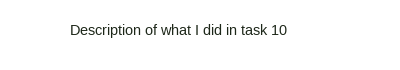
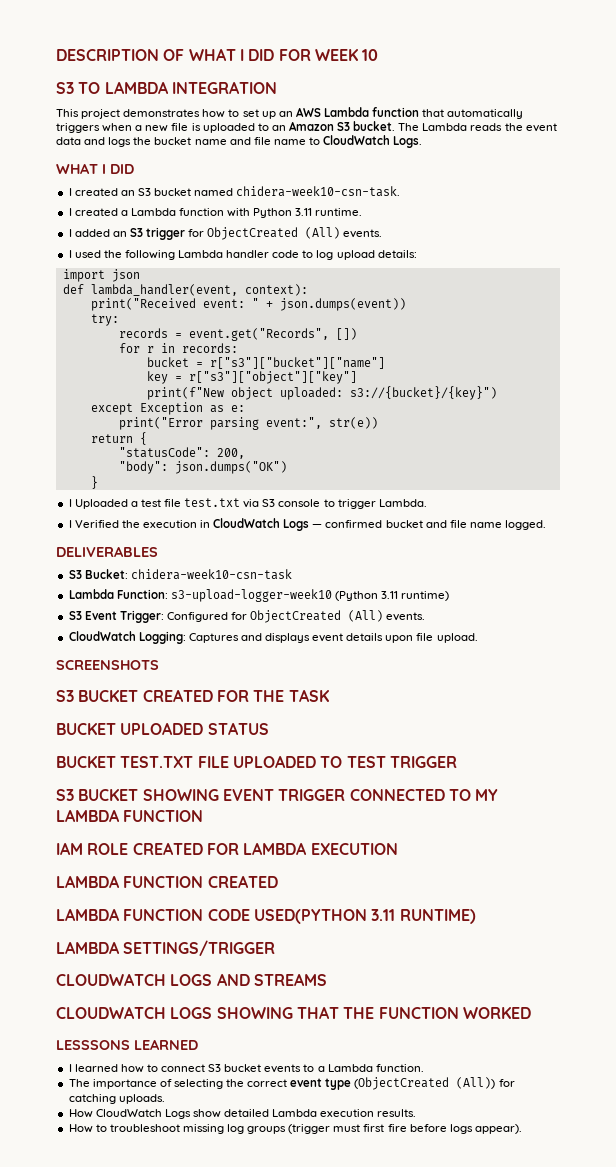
[70,24,287,38] Description of what I did in task 10 -> [56,48,379,61] [56,81,277,94] [56,107,524,119] [56,121,557,133] [56,135,423,148] [56,163,134,174] [68,186,401,197] [68,208,363,218] [68,227,383,240] [68,250,417,260] [62,269,140,282] [62,284,308,296] [90,298,406,311] [90,314,119,326] [118,328,357,341] [118,343,238,353] [146,357,385,369] [146,371,357,384] [146,386,497,400] [90,402,245,415] [118,417,378,430] [90,432,147,445] [118,447,245,459] [118,461,287,474] [90,476,98,489] [68,498,427,509] [68,518,547,531] [56,546,158,557] [68,569,292,580] [68,589,450,602] [68,610,426,623] [68,631,478,644] [56,660,159,670] [56,689,329,702] [56,722,269,735] [56,755,457,768] [56,789,499,801] [56,809,204,822] [56,842,398,855] [56,875,278,888] [56,908,476,924] [56,940,276,956] [56,973,327,986] [56,1006,531,1019] [56,1039,198,1050] [68,1064,424,1073] [68,1077,515,1090] [68,1094,165,1104] [68,1109,417,1119] [68,1124,522,1134] DESCRIPTION OF WHAT I DID FOR WEEK 10 // S3 TO LAMBDA INTEGRATION // This project demonstrates how to set up an AWS Lambda function that automatically triggers when a new file is uploaded to an Amazon S3 bucket. The Lambda reads the event data and logs the bucket name and file name to CloudWatch Logs. // WHAT I DID // I created an S3 bucket named chidera-week10-csn-task. // I created a Lambda function with Python 3.11 runtime. // I added an S3 trigger for ObjectCreated (All) events. // I used the following Lambda handler code to log upload details: // import json // def lambda_handler(event, context): // print("Received event: " + json.dumps(event)) // try: // records = event.get("Records", []) // for r in records: // bucket = r["s3"]["bucket"]["name"] // key = r["s3"]["object"]["key"] // print(f"New object uploaded: s3://{bucket}/{key}") // except Exception as e: // print("Error parsing event:", str(e)) // return { // "statusCode": 200, // "body": json.dumps("OK") // } // I Uploaded a test file test.txt via S3 console to trigger Lambda. // I Verified the execution in CloudWatch Logs — confirmed bucket and file name logged. // DELIVERABLES // S3 Bucket: chidera-week10-csn-task // Lambda Function: s3-upload-logger-week10 (Python 3.11 runtime) // S3 Event Trigger: Configured for ObjectCreated (All) events. // CloudWatch Logging: Captures and displays event details upon file upload. // SCREENSHOTS // S3 BUCKET CREATED FOR THE TASK // BUCKET UPLOADED STATUS // BUCKET TEST.TXT FILE UPLOADED TO TEST TRIGGER // S3 BUCKET SHOWING EVENT TRIGGER CONNECTED TO MY LAMBDA FUNCTION // IAM ROLE CREATED FOR LAMBDA EXECUTION // LAMBDA FUNCTION CREATED // LAMBDA FUNCTION CODE USED(PYTHON 3.11 RUNTIME) // LAMBDA SETTINGS/TRIGGER // CLOUDWATCH LOGS AND STREAMS // CLOUDWATCH LOGS SHOWING THAT THE FUNCTION WORKED // LESSSONS LEARNED // I learned how to connect S3 bucket events to a Lambda function. // The importance of selecting the correct event type (ObjectCreated (All)) for catching uploads. // How CloudWatch Logs show detailed Lambda execution results. // How to troubleshoot missing log groups (trigger must first fire before logs appear).

